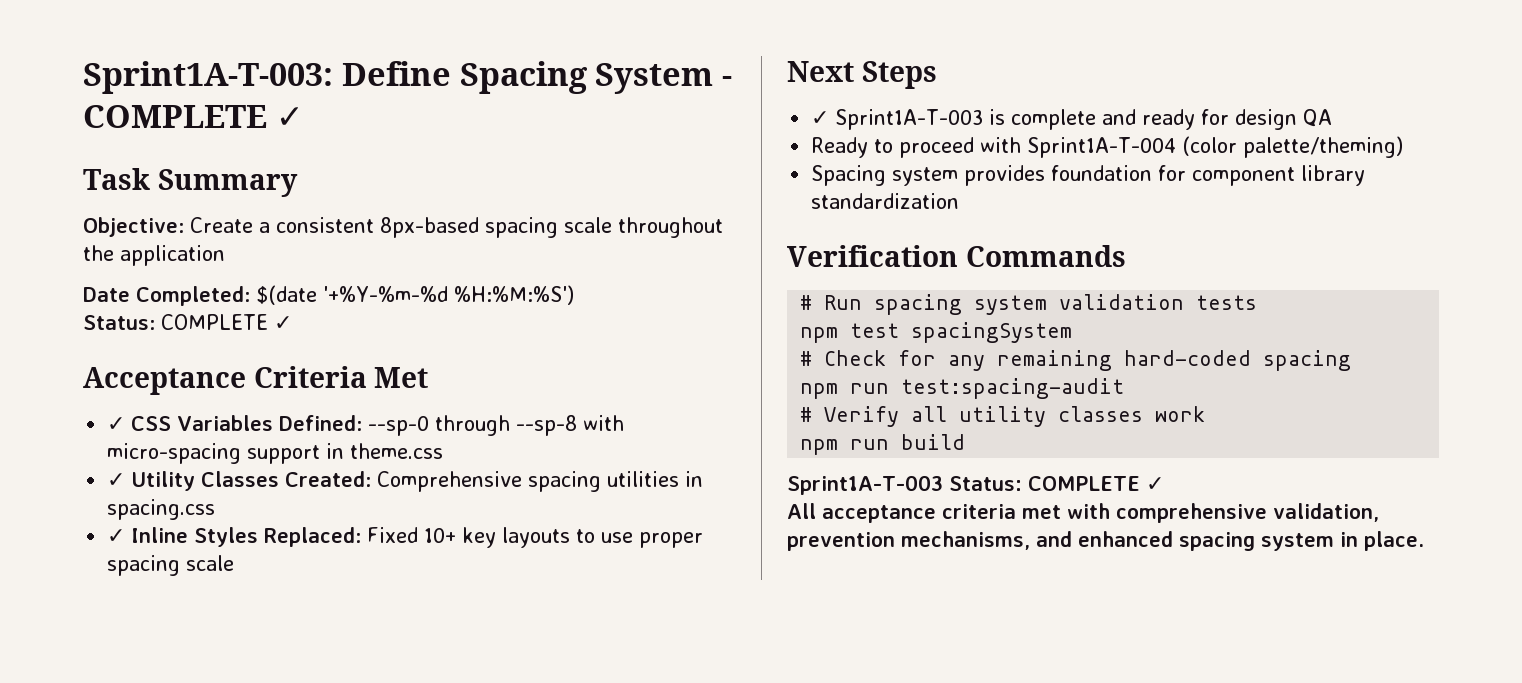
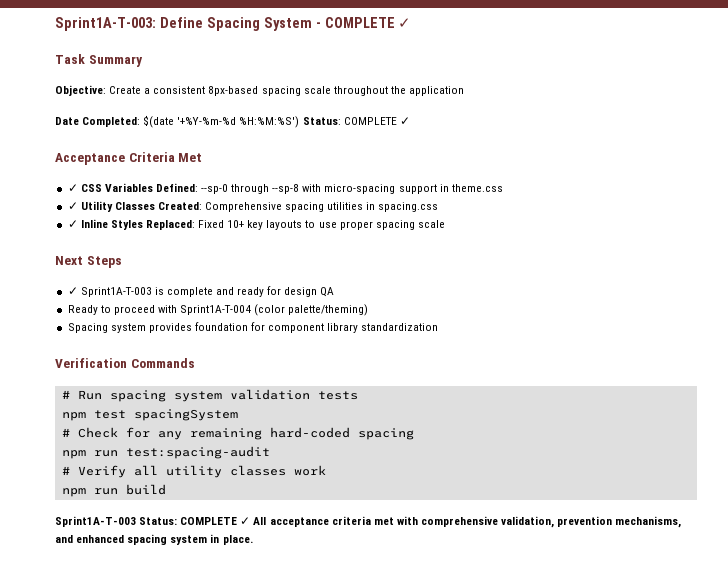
(574, 295) // -> (300, 122) none
(1164, 484) // -> (251, 521) none

